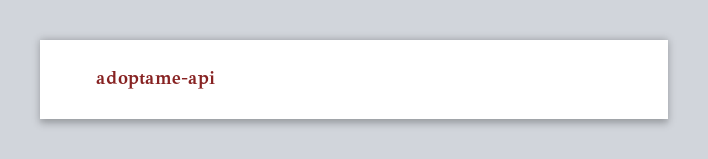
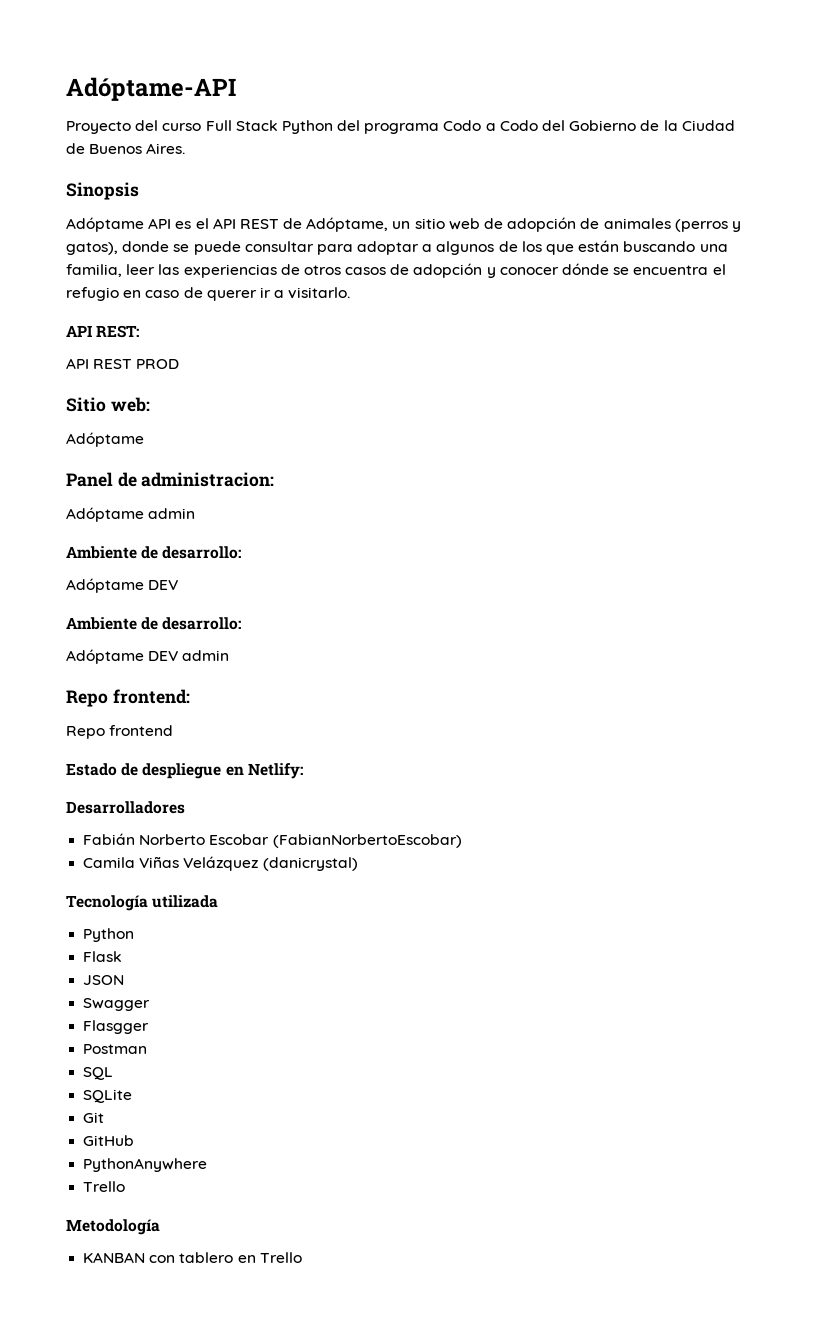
[96,71,215,89] adoptame-api -> [66,77,236,101] [66,120,735,134] [66,143,186,154] [66,182,139,200] [66,217,741,232] [66,240,728,255] [66,263,726,278] [66,287,351,301] [66,325,140,338] [66,358,180,369] [66,397,150,412] [66,432,144,447] [66,472,275,487] [66,507,196,522] [66,546,242,559] [66,578,179,593] [66,617,242,630] [66,649,230,664] [66,689,190,707] [66,725,174,739] [66,763,303,779] [66,801,185,814] [83,833,462,848] [83,856,358,871] [66,895,219,911] [83,928,135,942] [83,951,123,962] [83,975,125,985] [83,998,151,1011] [83,1020,150,1034] [83,1044,148,1054] [83,1067,114,1080] [83,1089,133,1103] [83,1112,105,1123] [83,1135,135,1146] [83,1158,208,1172] [83,1181,126,1192] [66,1219,160,1235] [83,1252,302,1263] Adóptame-API // Proyecto del curso Full Stack Python del programa Codo a Codo del Gobierno de la Ciudad de Buenos Aires. // Sinopsis // Adóptame API es el API REST de Adóptame, un sitio web de adopción de animales (perros y gatos), donde se puede consultar para adoptar a algunos de los que están buscando una familia, leer las experiencias de otros casos de adopción y conocer dónde se encuentra el refugio en caso de querer ir a visitarlo. // API REST: // API REST PROD // Sitio web: // Adóptame // Panel de administracion: // Adóptame admin // Ambiente de desarrollo: // Adóptame DEV // Ambiente de desarrollo: // Adóptame DEV admin // Repo frontend: // Repo frontend // Estado de despliegue en Netlify: // Desarrolladores // Fabián Norberto Escobar (FabianNorbertoEscobar) // Camila Viñas Velázquez (danicrystal) // Tecnología utilizada // Python // Flask // JSON // Swagger // Flasgger // Postman // SQL // SQLite // Git // GitHub // PythonAnywhere // Trello // Metodología // KANBAN con tablero en Trello

